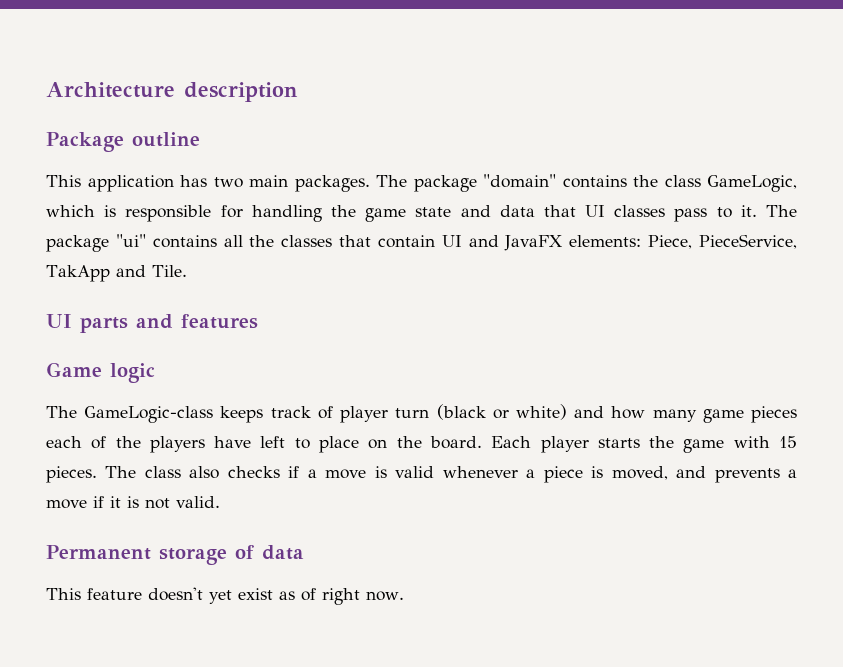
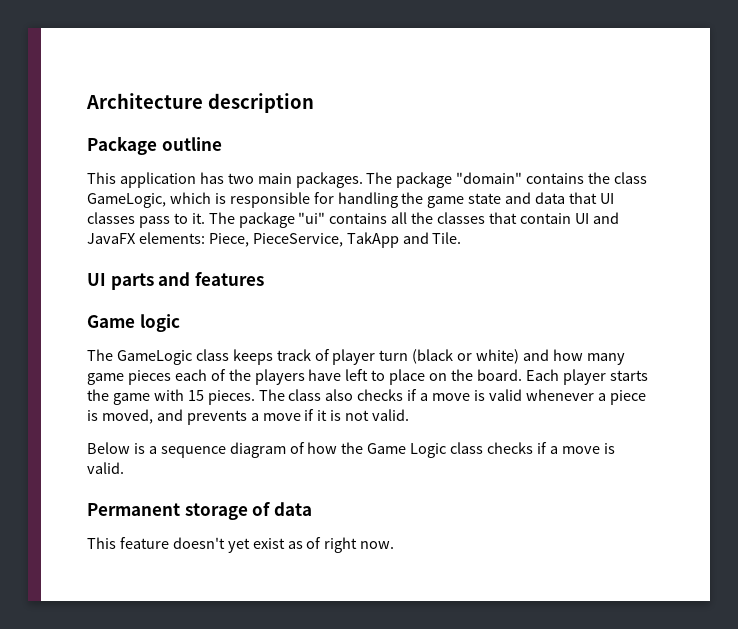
[84,406,214,423] GameLogic-class -> [116,349,229,365] GameLogic class
(220, 502) none -> [87,442,615,458] [87,462,124,474] // Below is a sequence diagram of how the Game Logic class checks if a move is valid.

